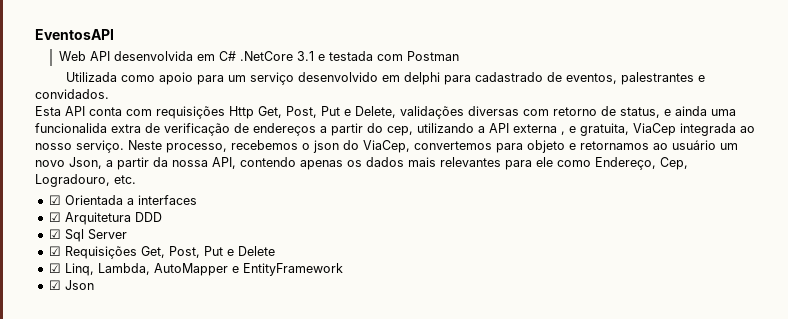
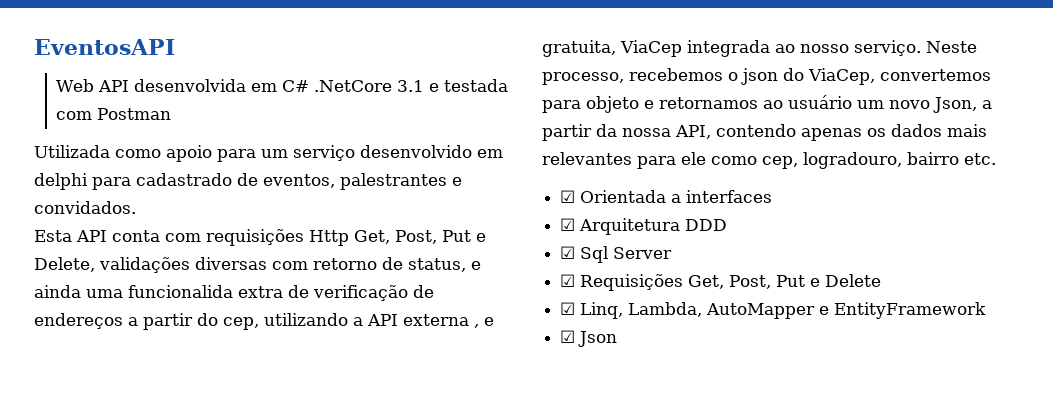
[595,157,688,170] [35,174,110,187] Endereço, Cep, Logradouro, -> [762,152,959,169] cep, logradouro, bairro

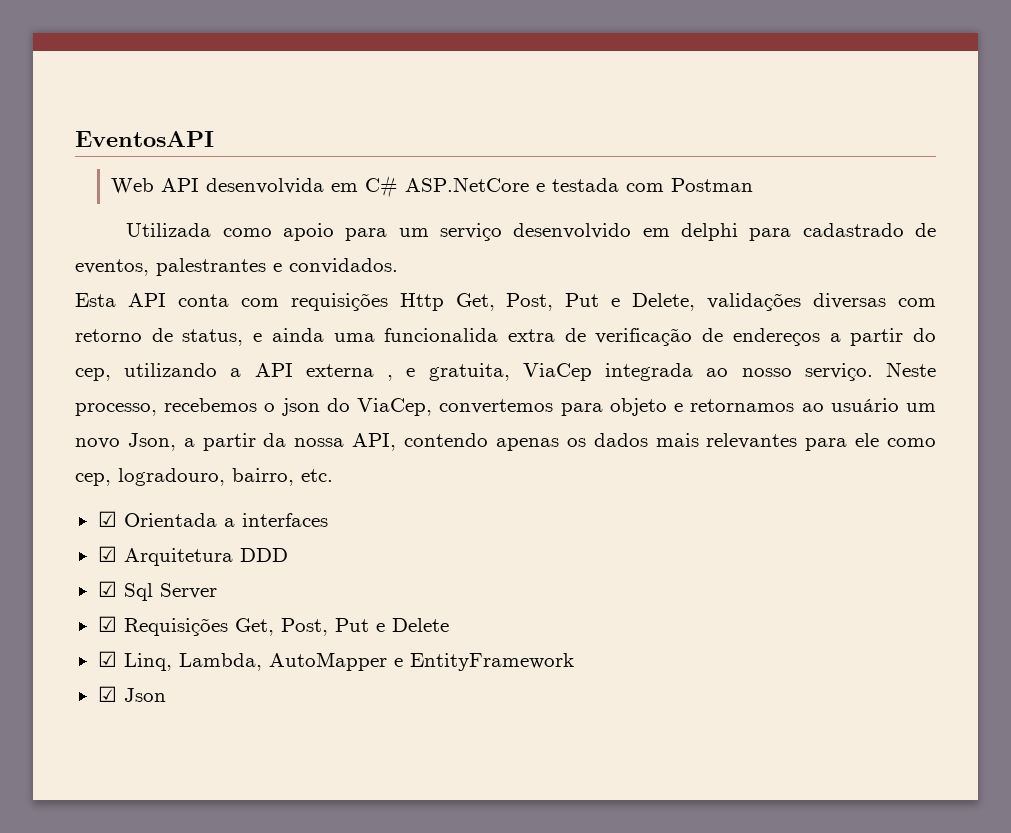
[314,80,425,92] .NetCore 3.1 -> [405,177,530,192] ASP.NetCore
[907,152,959,165] bairro -> [232,468,294,486] bairro,

